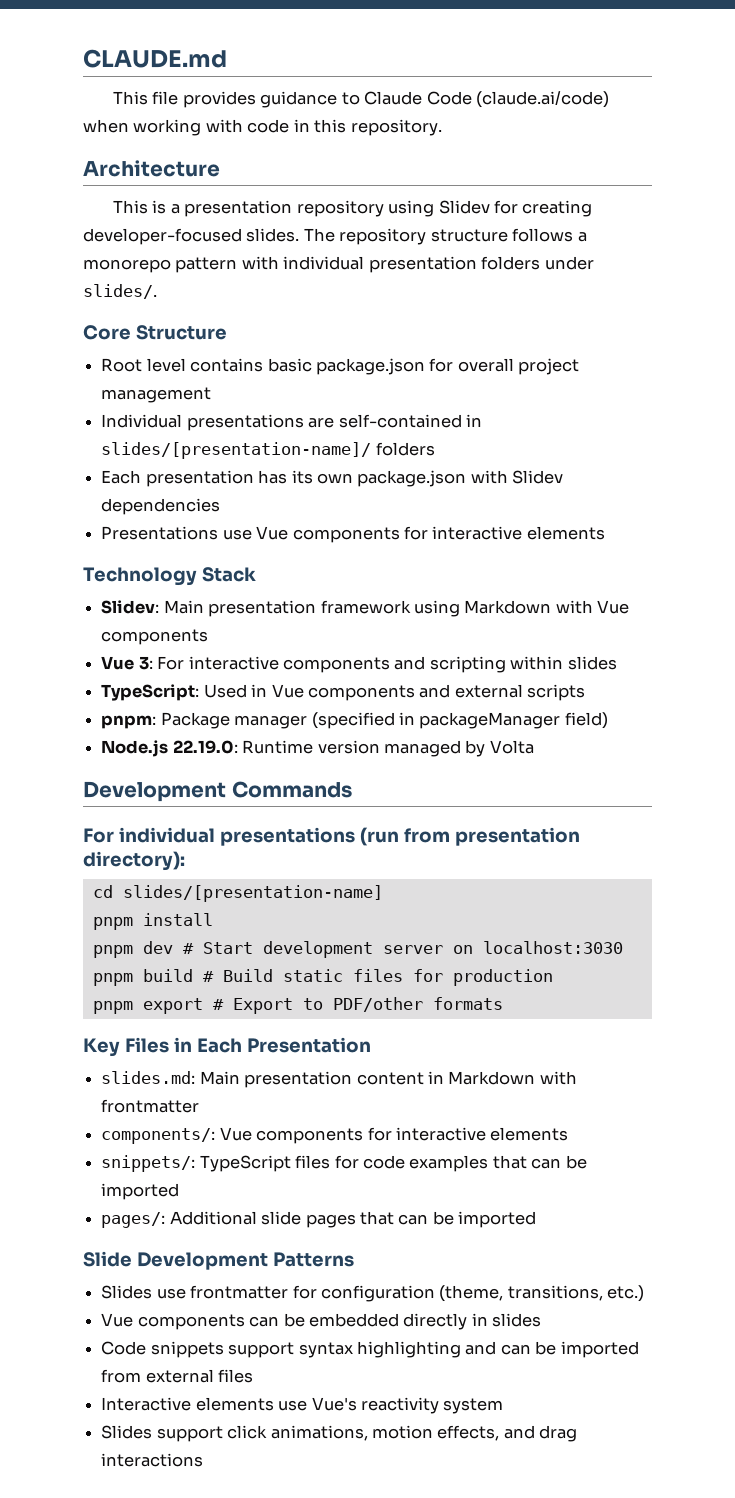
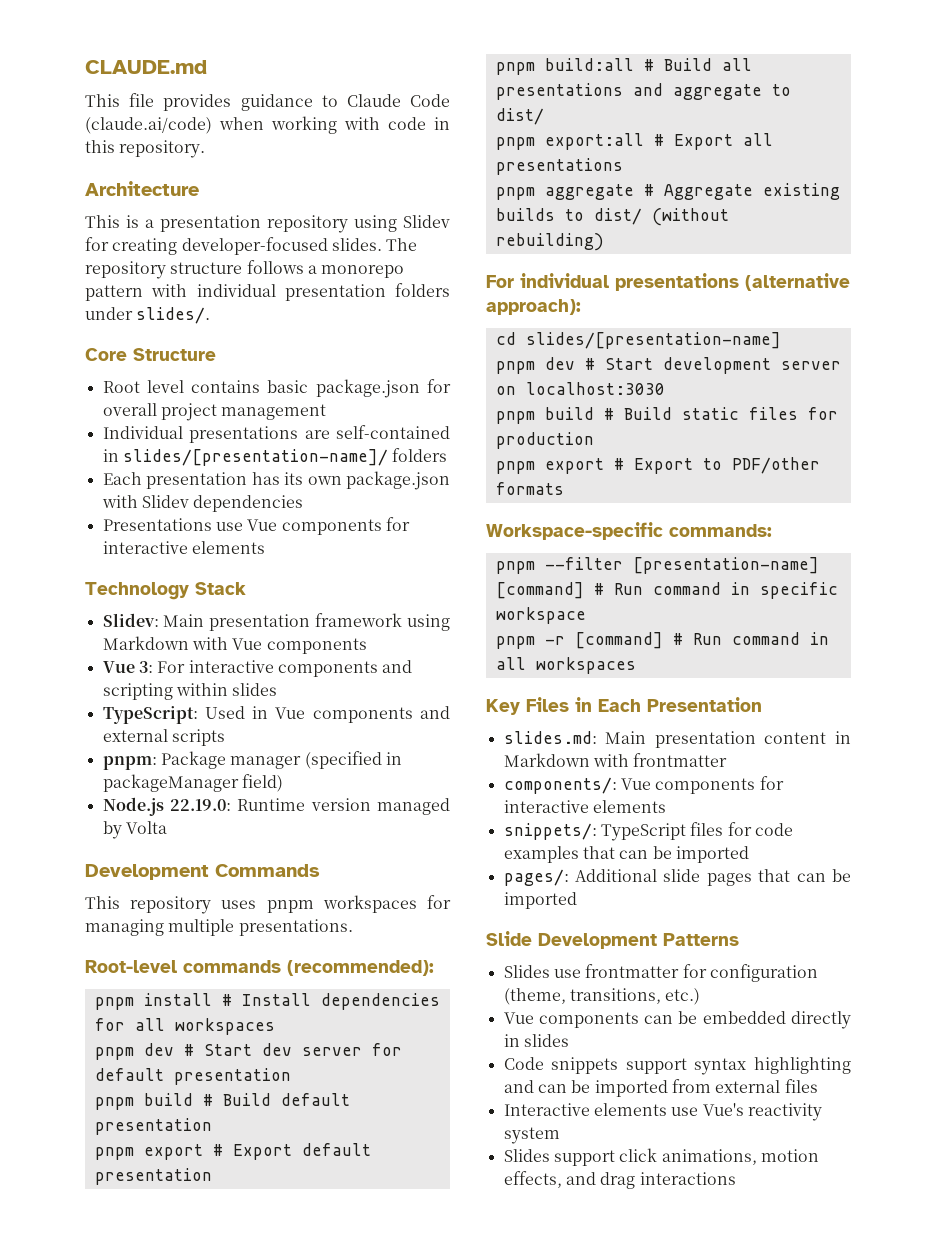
(352, 789) none -> [85,895,452,914] [85,919,353,936] [85,960,434,976] [94,993,440,1010] [94,1018,275,1035] [94,1043,402,1060] [94,1068,291,1085] [94,1093,350,1110] [94,1118,212,1135] [94,1143,371,1160] [94,1168,212,1185] [495,58,752,75] [495,83,791,100] [495,108,544,125] [495,133,773,150] [495,158,623,175] [495,183,840,200] [495,208,729,226] [495,233,604,251] // This repository uses pnpm workspaces for managing multiple presentations. // Root-level commands (recommended): // pnpm install # Install dependencies for all workspaces // pnpm dev # Start dev server for default presentation // pnpm build # Build default presentation // pnpm export # Export default presentation // pnpm build:all # Build all presentations and aggregate to dist/ // pnpm export:all # Export all presentations // pnpm aggregate # Aggregate existing builds to dist/ (without rebuilding)
[359,827,580,846] [83,851,185,871] (run from presentation directory): -> [745,273,850,291] [486,299,581,315] (alternative approach):
[92,913,213,930] // pnpm install -> (781, 340) none
(503, 1003) none -> [486,522,772,540] [495,557,819,574] [495,582,838,599] [495,607,586,624] [495,632,829,649] [495,657,636,674] // Workspace-specific commands: // pnpm --filter [presentation-name] [command] # Run command in specific workspace // pnpm -r [command] # Run command in all workspaces

